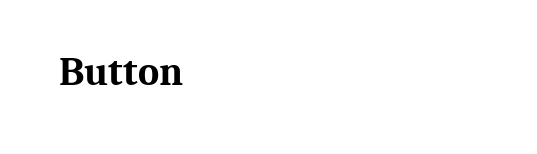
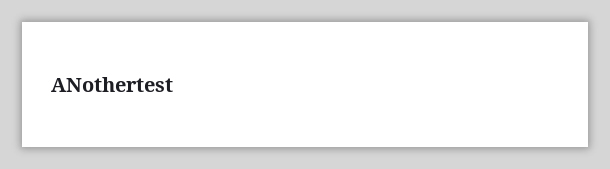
[59,58,183,85] Button -> [51,77,173,92] ANothertest

